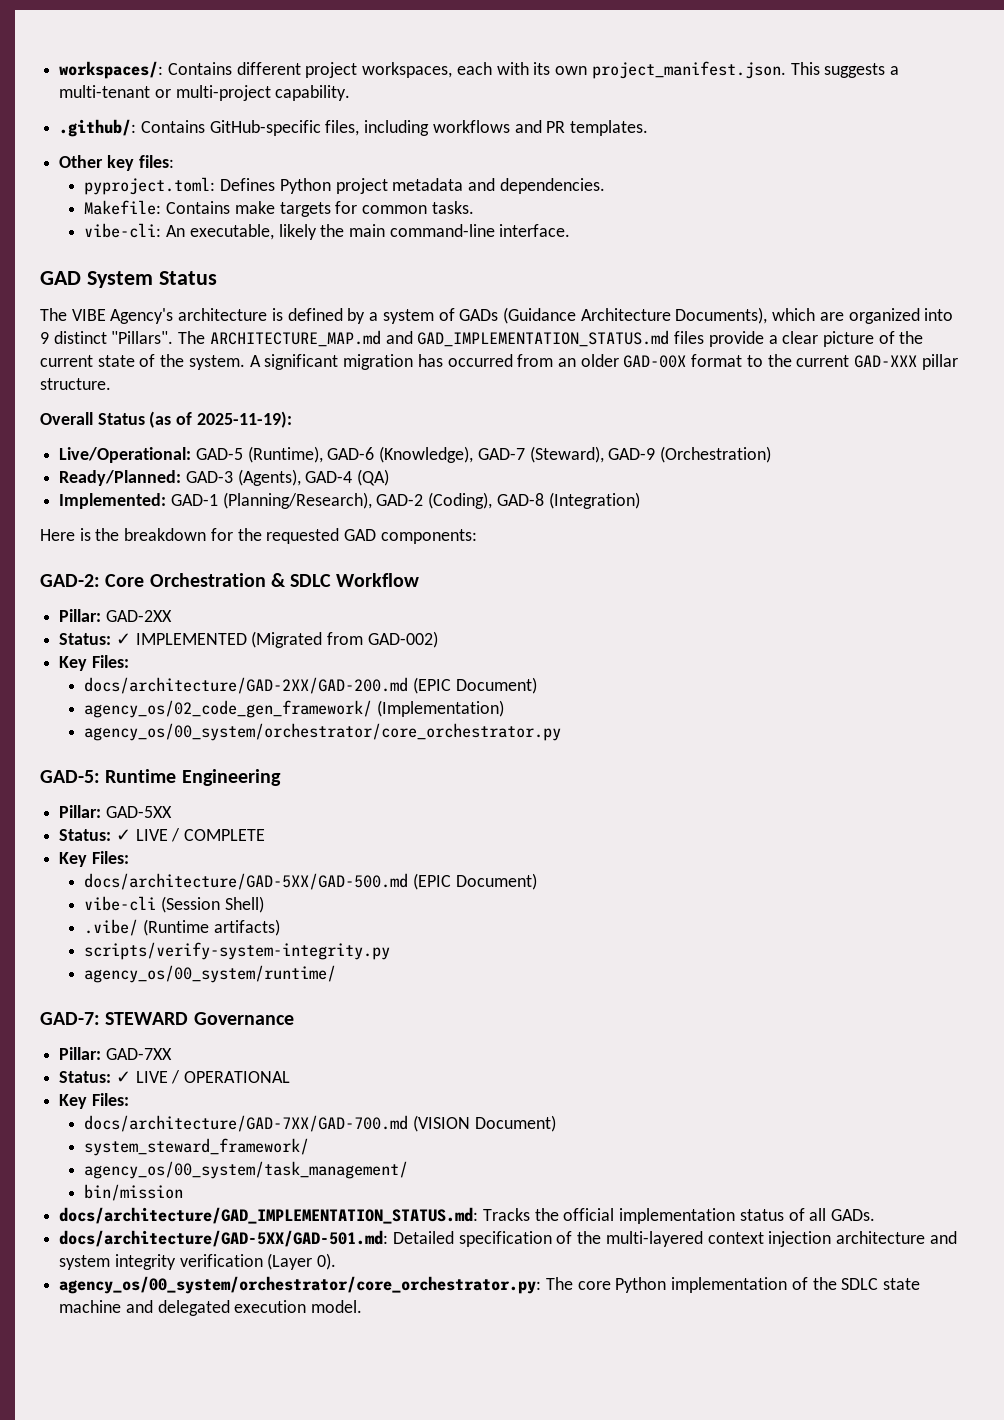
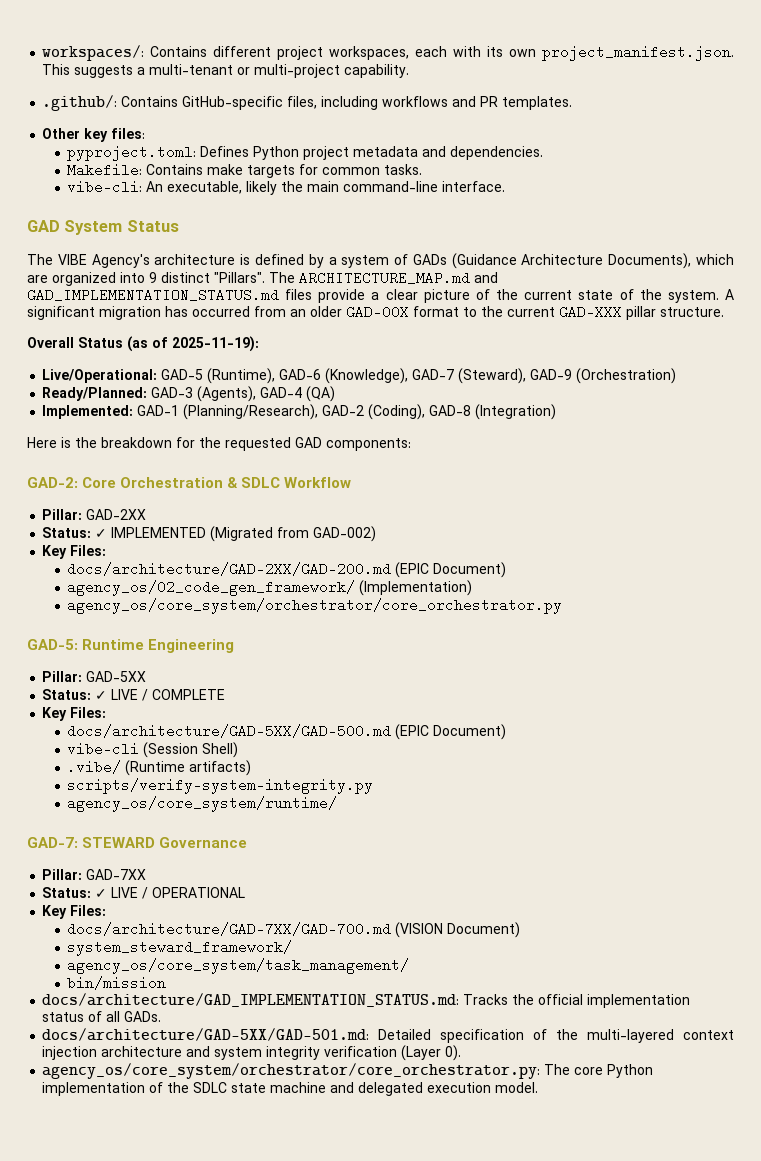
[84,723,562,741] agency_os/00_system/orchestrator/core_orchestrator.py -> [67,598,563,614] agency_os/core_system/orchestrator/core_orchestrator.py
[84,965,337,983] agency_os/00_system/runtime/ -> [67,796,338,812] agency_os/core_system/runtime/
[84,1161,409,1179] agency_os/00_system/task_management/ -> [67,958,410,974] agency_os/core_system/task_management/
[59,1276,542,1294] agency_os/00_system/orchestrator/core_orchestrator.py: -> [42,1063,541,1079] agency_os/core_system/orchestrator/core_orchestrator.py:

